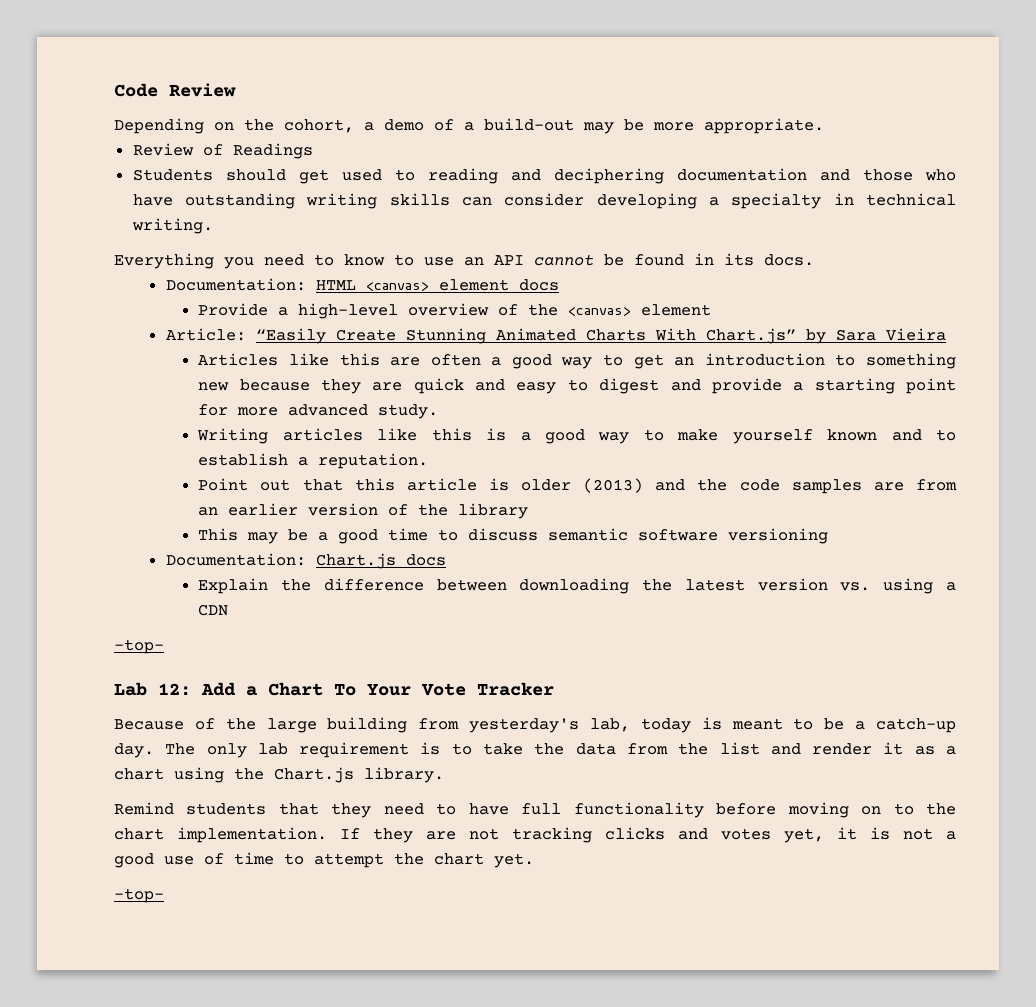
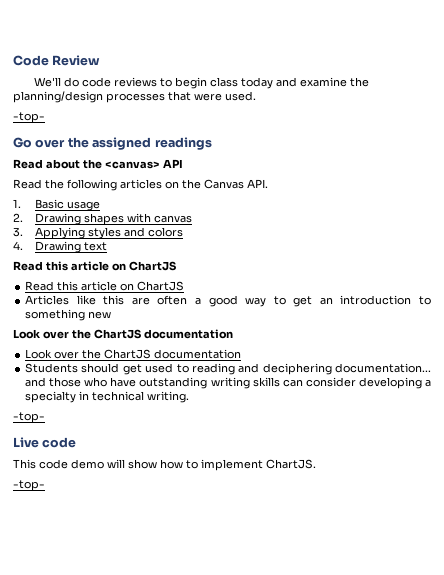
[114,118,824,134] [132,143,313,159] Depending on the cohort, a demo of a build-out may be more appropriate. // Review of Readings -> [34,77,370,89] [13,91,256,103] [13,112,45,123] [13,137,212,150] [13,159,183,169] [13,179,268,191] [13,199,100,211] [13,213,192,225] [13,227,183,239] [13,241,107,253] [13,261,176,271] [25,281,185,291] [25,295,431,307] [25,309,112,321] [13,329,233,339] [25,349,242,359] We'll do code reviews to begin class today and examine the planning/design processes that were used. // -top- // Go over the assigned readings // Read about the <canvas> API // Read the following articles on the Canvas API. // 1. Basic usage // 2. Drawing shapes with canvas // 3. Applying styles and colors // 4. Drawing text // Read this article on ChartJS // Read this article on ChartJS // Articles like this are often a good way to get an introduction to something new // Look over the ChartJS documentation // Look over the ChartJS documentation
[676,168,807,181] documentation -> [335,363,432,373] documentation...
[114,253,814,269] [165,278,559,291] [198,303,712,319] [165,328,946,344] [198,353,956,369] [198,378,956,394] [198,404,439,419] [197,428,956,444] [198,453,429,469] [198,478,958,494] [198,503,529,519] [198,528,829,544] [165,553,446,569] [198,578,957,594] [198,604,229,616] [114,639,164,654] [114,682,554,696] [114,717,957,733] [114,742,956,758] [114,767,444,783] [114,802,956,818] [114,827,956,843] [114,852,534,868] Everything you need to know to use an API cannot be found in its docs. // Documentation: HTML <canvas> element docs // Provide a high-level overview of the <canvas> element // Article: “Easily Create Stunning Animated Charts With Chart.js” by Sara Vieira // Articles like this are often a good way to get an introduction to something new because they are quick and easy to digest and provide a starting point for more advanced study. // Writing articles like this is a good way to make yourself known and to establish a reputation. // Point out that this article is older (2013) and the code samples are from an earlier version of the library // This may be a good time to discuss semantic software versioning // Documentation: Chart.js docs // Explain the difference between downloading the latest version vs. using a CDN // -top- // Lab 12: Add a Chart To Your Vote Tracker // Because of the large building from yesterday's lab, today is meant to be a catch-up day. The only lab requirement is to take the data from the list and render it as a chart using the Chart.js library. // Remind students that they need to have full functionality before moving on to the chart implementation. If they are not tracking clicks and votes yet, it is not a good use of time to attempt the chart yet. -> [13,412,45,423] [13,437,77,448] [13,459,316,471] -top- // Live code // This code demo will show how to implement ChartJS.

